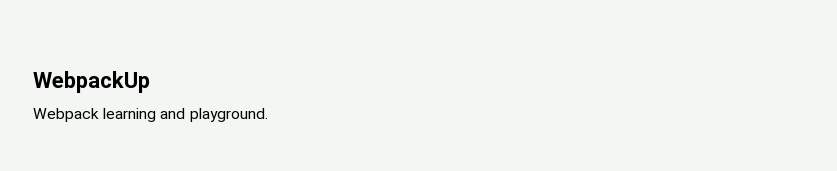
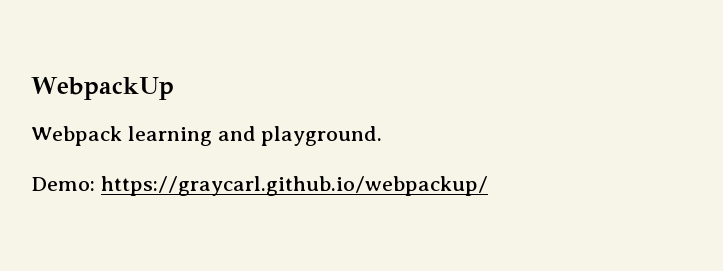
(268, 115) none -> [31,176,488,196] // Demo: https://graycarl.github.io/webpackup/

